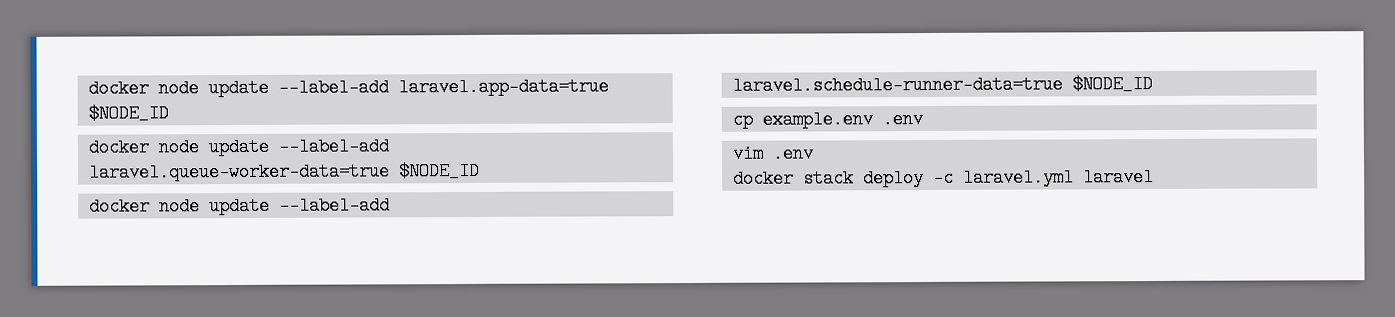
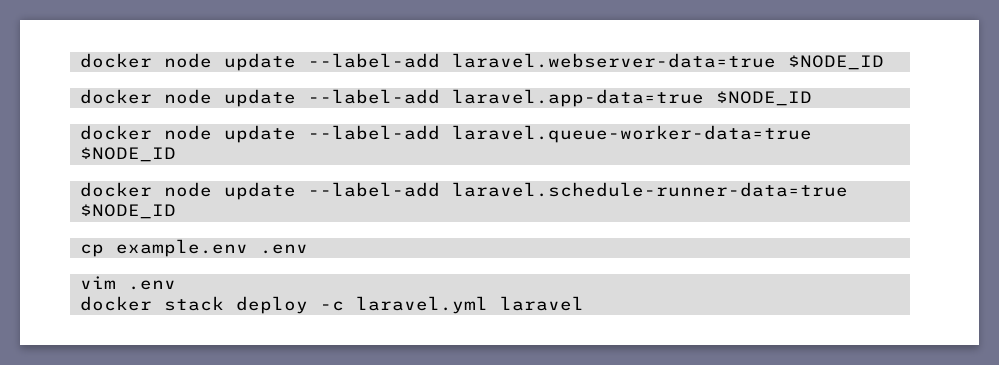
[87,78,389,98] docker node update --label-add -> [79,53,884,71] [79,89,440,107] docker node update --label-add laravel.webserver-data=true $NODE_ID // docker node update --label-add

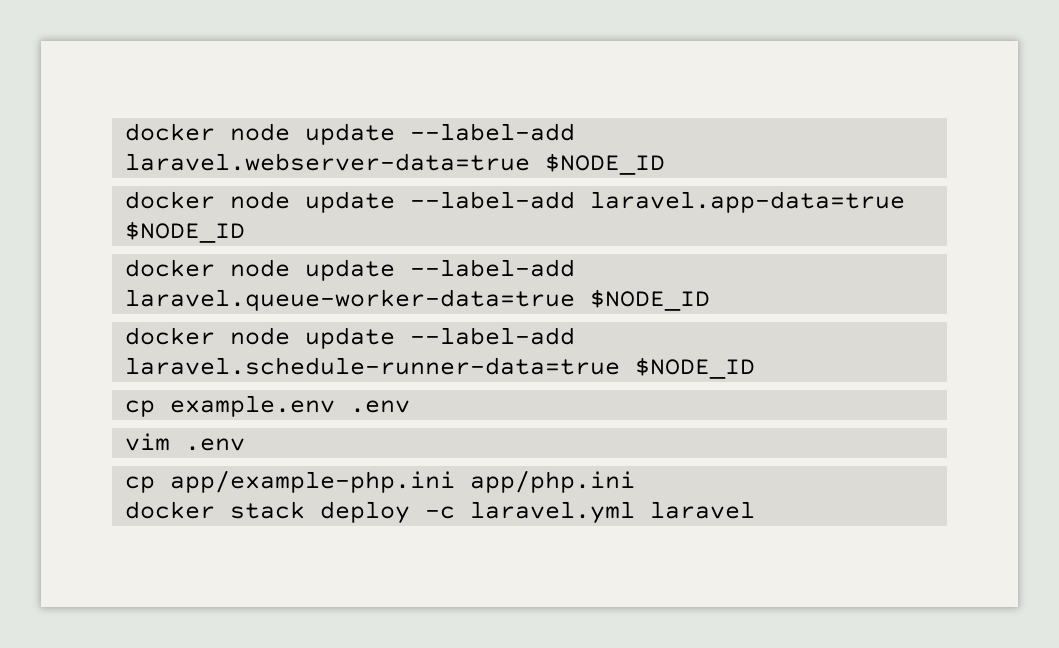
(176, 285) none -> [124,470,635,493] // cp app/example-php.ini app/php.ini

